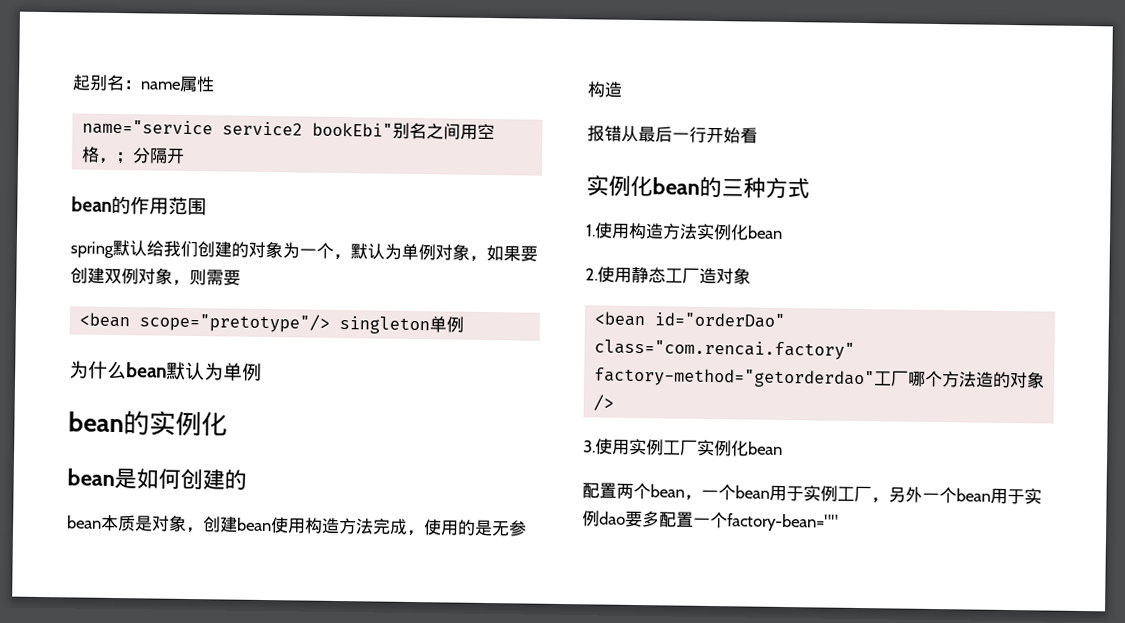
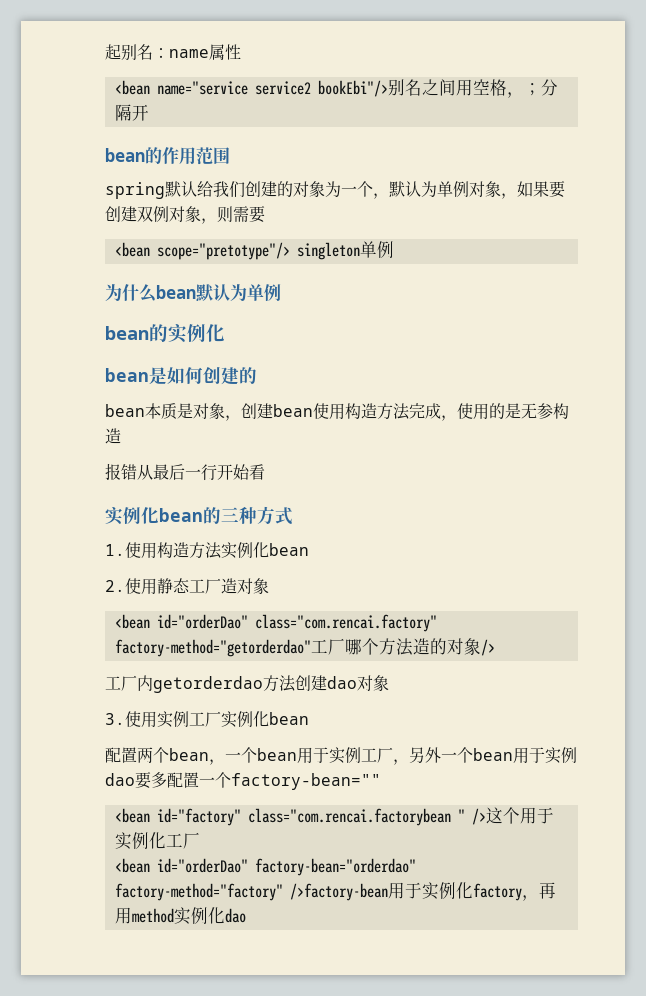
(215, 84) none -> [114,80,150,95] <bean
[311,122,393,137] bookEbi" -> [317,80,388,97] bookEbi"/>
(614, 402) none -> [105,675,389,693] // 工厂内getorderdao方法创建dao对象
(839, 522) none -> [114,807,554,826] [114,832,200,850] [114,858,416,876] [114,882,556,901] [114,907,246,925] // <bean id="factory" class="com.rencai.factorybean " />这个用于实例化工厂 // <bean id="orderDao" factory-bean="orderdao" factory-method="factory" />factory-bean用于实例化factory，再用method实例化dao

